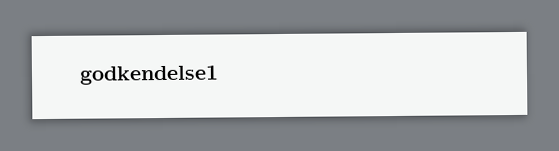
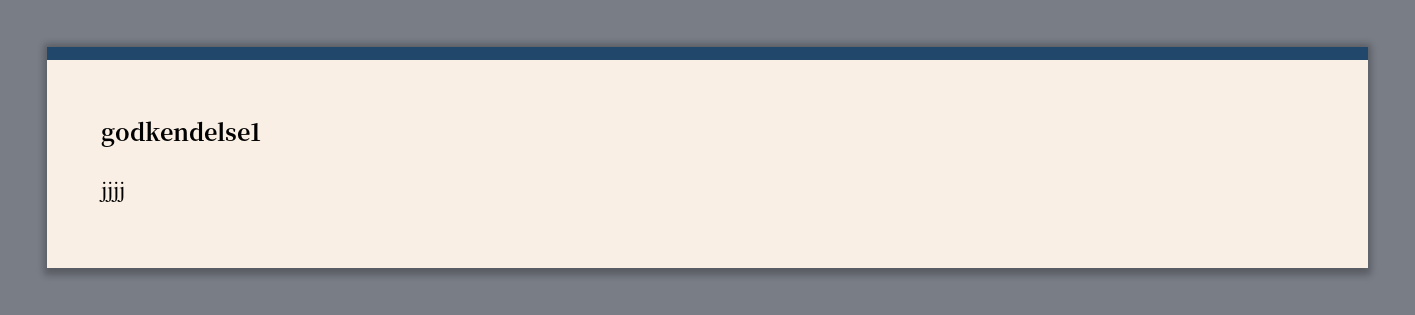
(219, 75) none -> [99,181,125,202] // jjjj

